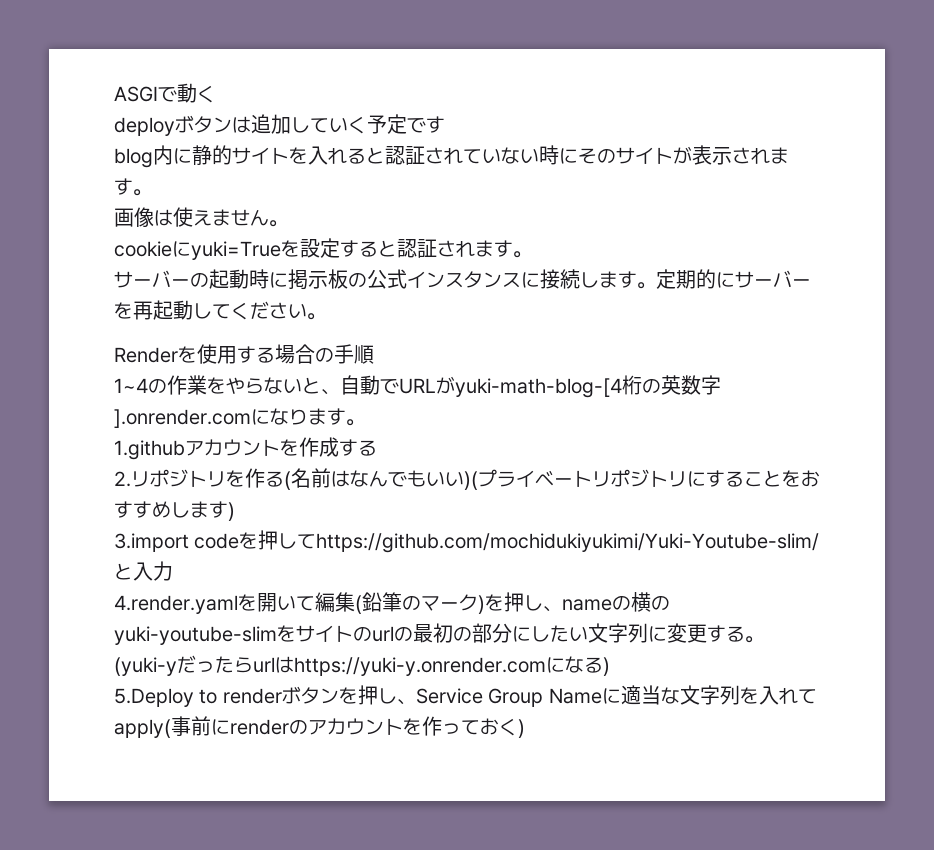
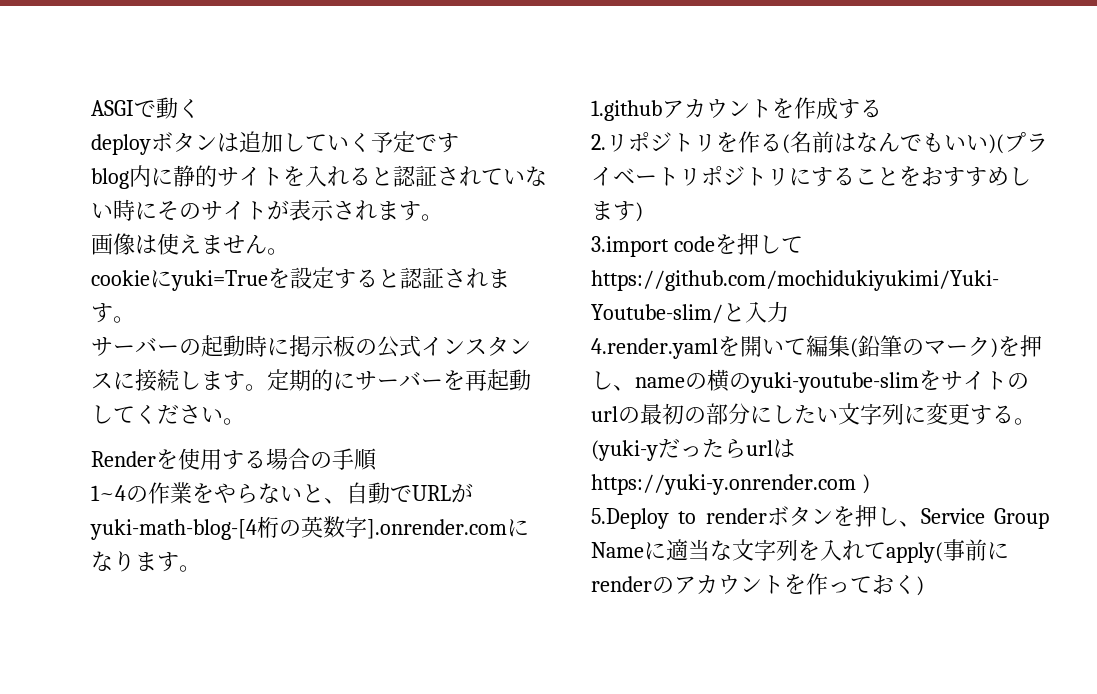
[546,656,603,673] になる -> (856, 484) none

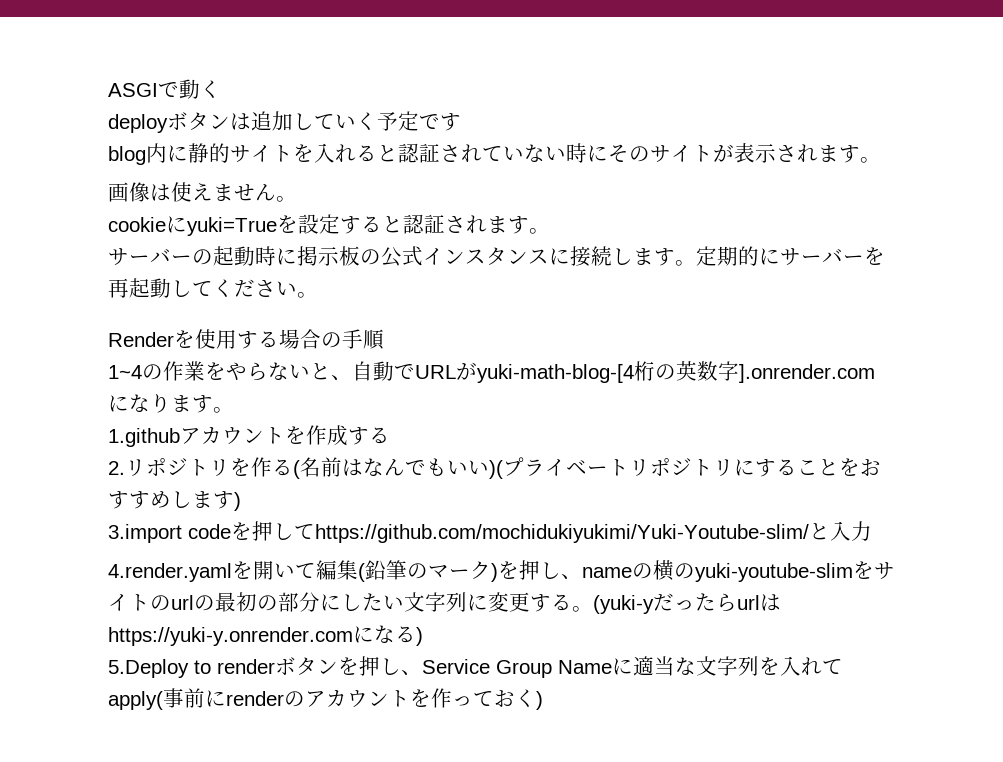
(856, 484) none -> [353,625,416,643] になる

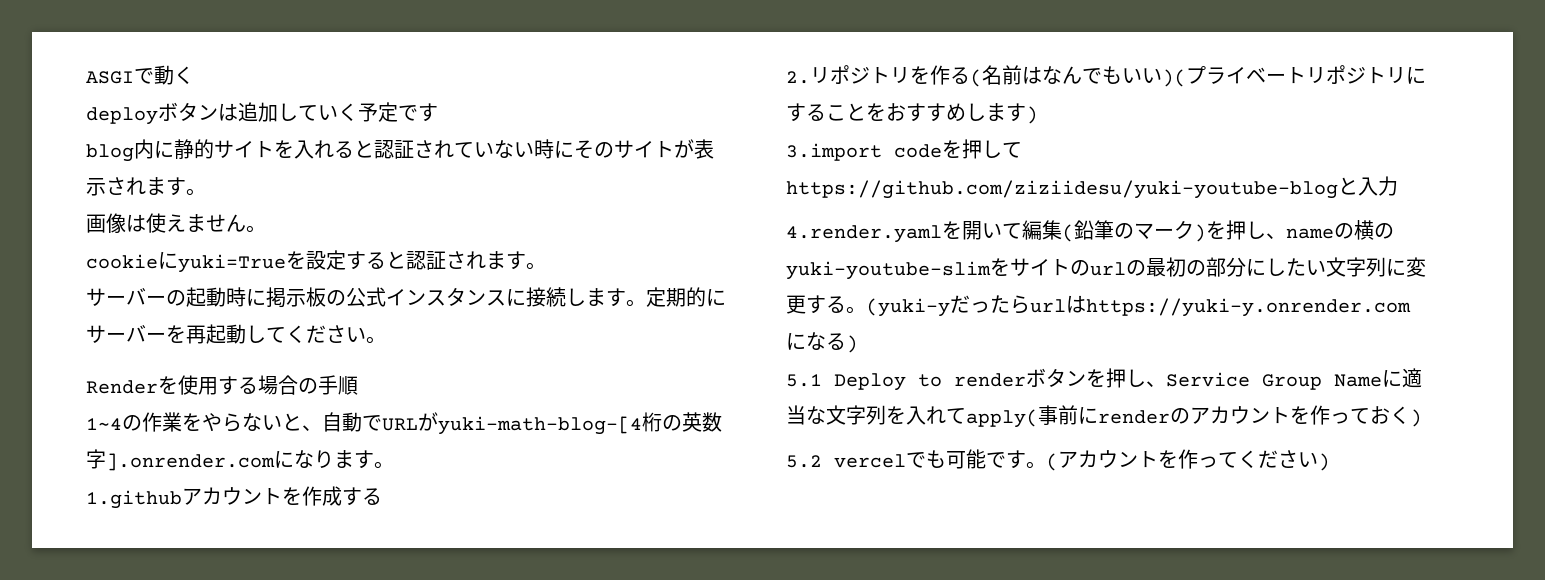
[315,524,809,543] https://github.com/mochidukiyukimi/Yuki-Youtube-slim/ -> [786,180,1338,199] https://github.com/ziziidesu/yuki-youtube-blog
[108,659,189,678] 5.Deploy -> [786,373,906,391] 5.1 Deploy
(543, 700) none -> [786,449,1330,471] // 5.2 vercelでも可能です。(アカウントを作ってください)

